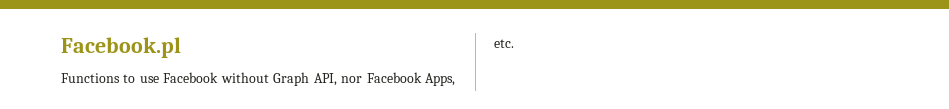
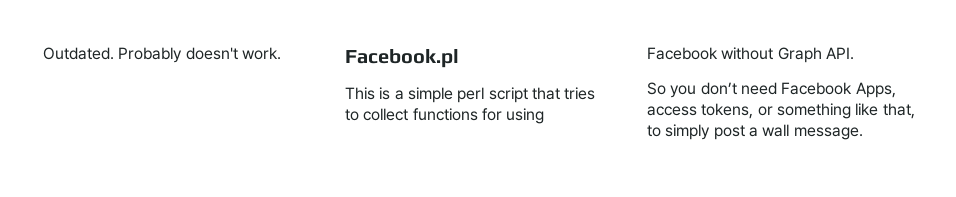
[61,37,181,58] [61,72,456,86] [494,39,514,48] Facebook.pl // Functions to use Facebook without Graph API, nor Facebook Apps, etc. -> [43,47,281,63] [345,49,459,68] [345,87,596,103] [345,108,545,124] [647,47,854,63] [647,82,896,98] [647,103,915,119] [647,124,863,140] Outdated. Probably doesn't work. // Facebook.pl // This is a simple perl script that tries to collect functions for using Facebook without Graph API. // So you don’t need Facebook Apps, access tokens, or something like that, to simply post a wall message.

